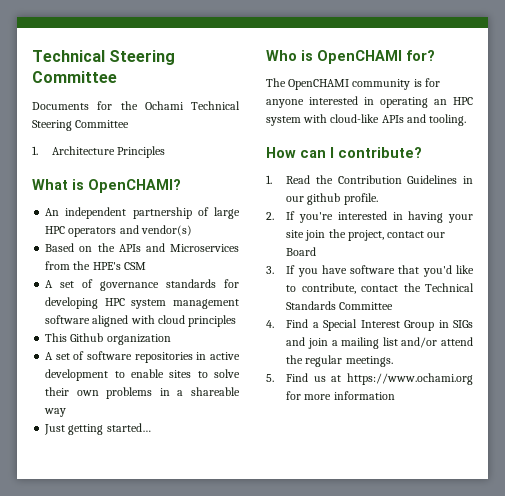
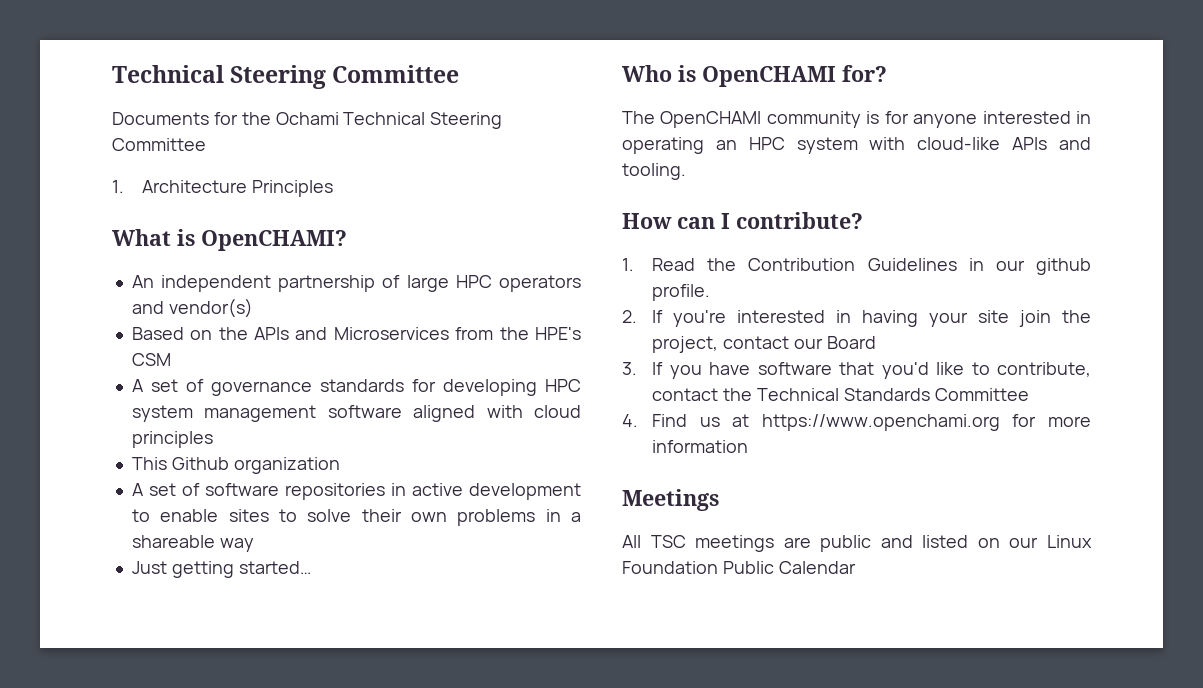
[312,319,473,331] [286,337,473,349] [286,355,393,367] [266,373,309,382] a Special Interest Group in SIGs and join a mailing list and/or attend the regular meetings. // 5. Find -> (688, 420) none
[347,373,473,385] https://www.ochami.org -> [761,414,1000,431] https://www.openchami.org
(395, 395) none -> [622,489,719,511] [622,535,1092,552] [622,561,856,574] // Meetings // All TSC meetings are public and listed on our Linux Foundation Public Calendar

